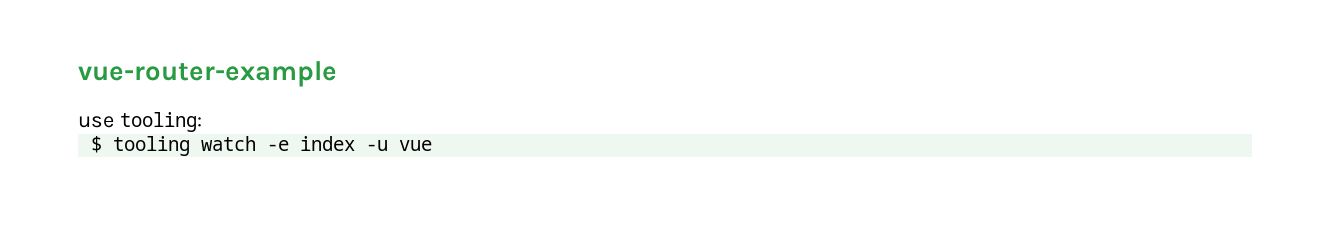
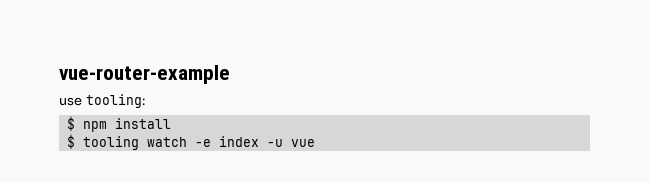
(202, 122) none -> [66,116,171,132] // $ npm install

